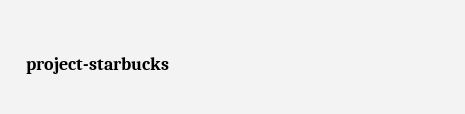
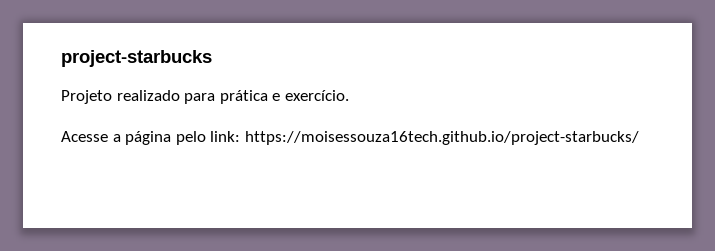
(169, 65) none -> [61,90,349,104] [61,131,639,145] // Projeto realizado para prática e exercício. // Acesse a página pelo link: https://moisessouza16tech.github.io/project-starbucks/

